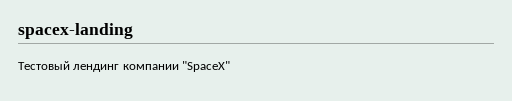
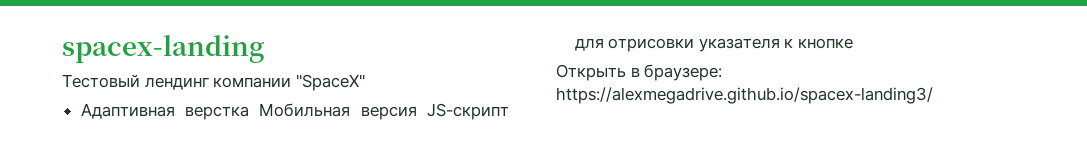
(231, 66) none -> [80,103,509,120] [574,38,854,52] [556,64,723,81] [556,87,933,104] // Адаптивная верстка Мобильная версия JS-скрипт для отрисовки указателя к кнопке // Открыть в браузере: https://alexmegadrive.github.io/spacex-landing3/

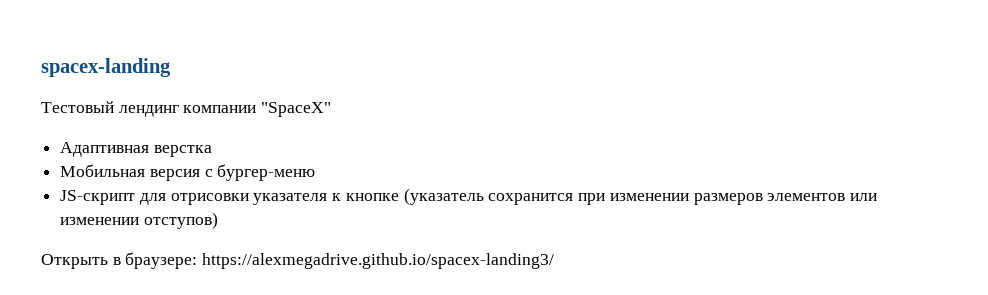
(250, 113) none -> (212, 151) //
(417, 113) none -> [204,164,316,181] c бургер-меню //
(854, 43) none -> [403,188,877,205] [60,212,218,229] (указатель сохранится при изменении размеров элементов или изменении отступов)

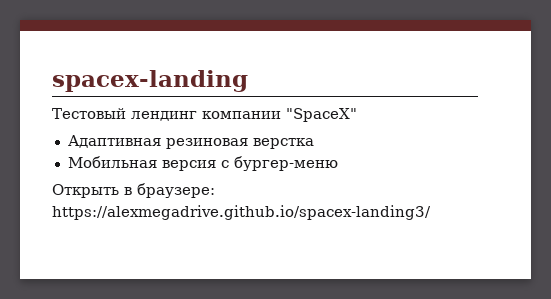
(150, 149) none -> [165,138,248,149] резиновая
[60,188,877,205] [60,212,218,229] // JS-скрипт для отрисовки указателя к кнопке (указатель сохранится при изменении размеров элементов или изменении отступов) -> (338, 163) none

